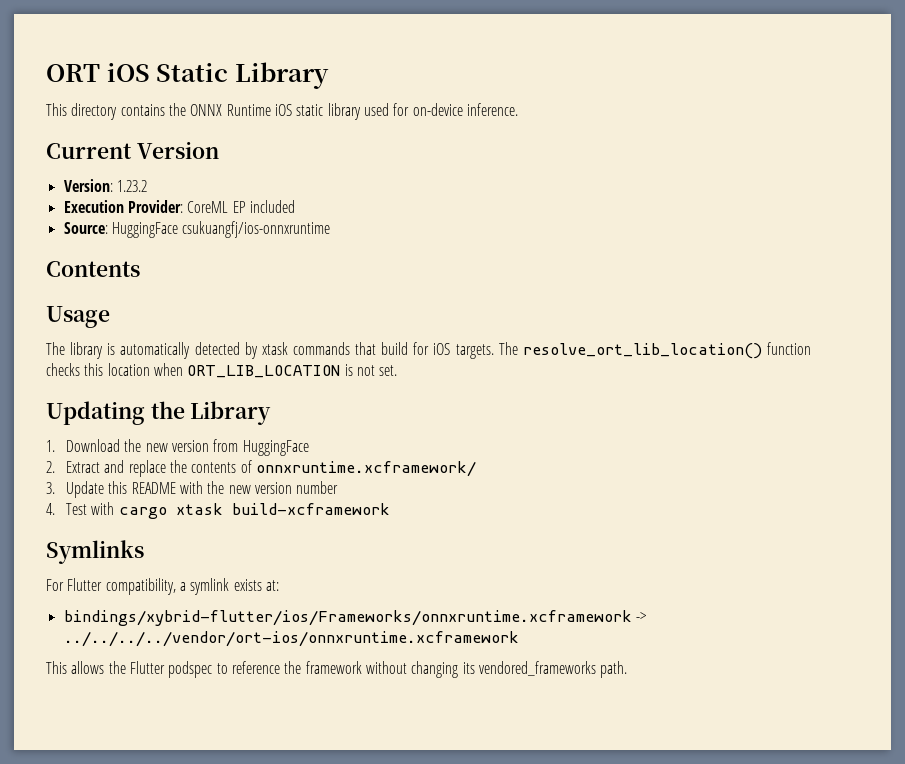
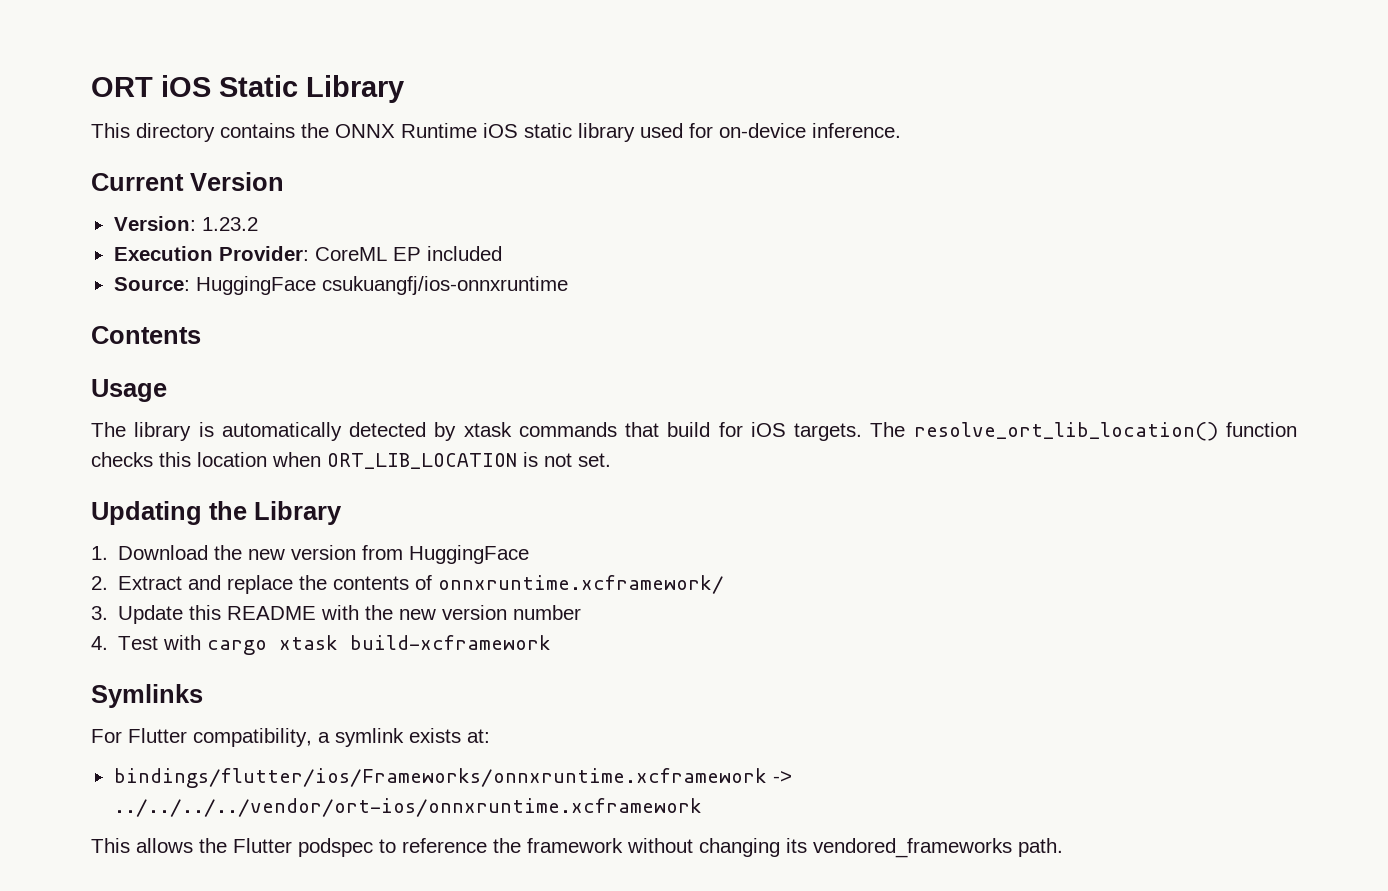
[63,610,632,626] bindings/xybrid-flutter/ios/Frameworks/onnxruntime.xcframework -> [113,768,767,788] bindings/flutter/ios/Frameworks/onnxruntime.xcframework

